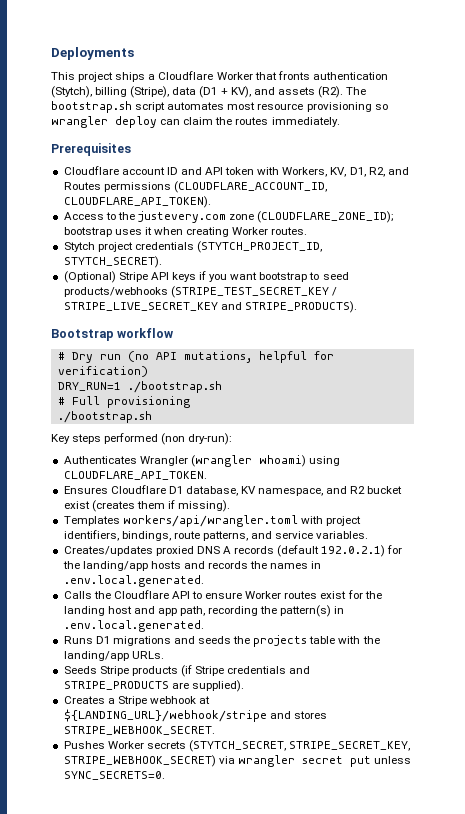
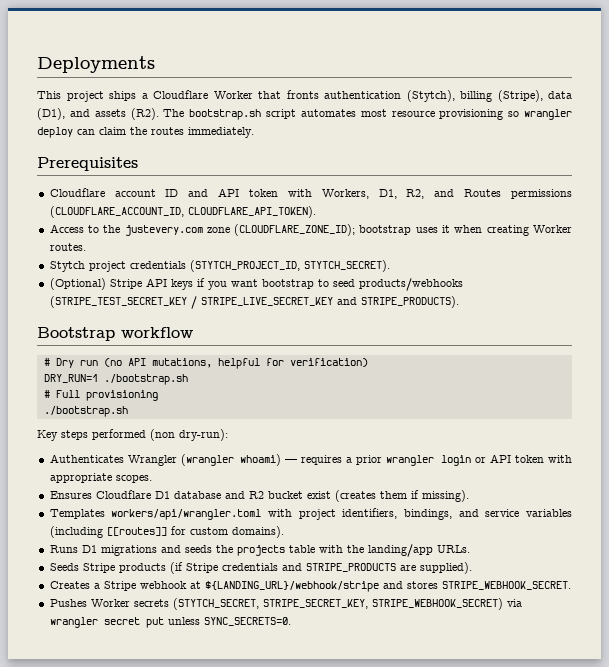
[199,86,251,98] (D1 + KV), -> [37,108,65,120] (D1),
[330,167,347,177] KV, -> (369, 194) none
[308,456,340,466] [63,471,207,480] using CLOUDFLARE_API_TOKEN. -> [285,454,573,466] [49,473,152,483] — requires a prior wrangler login or API token with appropriate scopes.
[185,486,324,496] database, KV namespace, -> [173,491,221,499] database
[173,531,369,541] [63,545,403,557] [62,561,322,571] [63,575,204,587] [63,590,382,599] [63,605,345,617] [63,620,204,632] route patterns, and service variables. // Creates/updates proxied DNS A records (default 192.0.2.1) for the landing/app hosts and records the names in .env.local.generated. // Calls the Cloudflare API to ensure Worker routes exist for the landing host and app path, recording the pattern(s) in .env.local.generated. -> [458,509,572,517] [49,526,284,538] and service variables (including [[routes]] for custom domains).

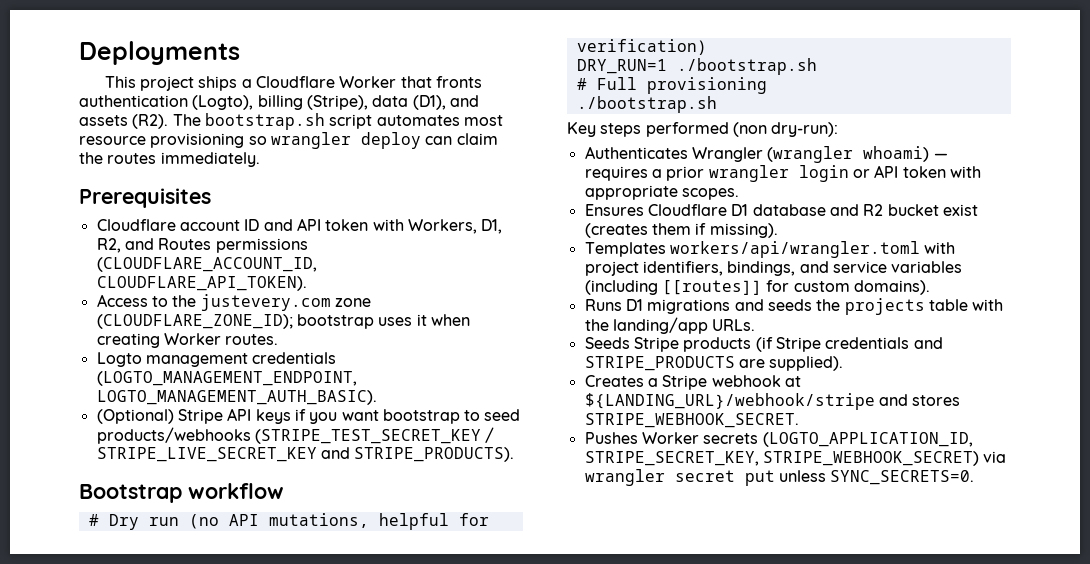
[406,90,455,102] (Stytch), -> [192,95,254,110] (Logto),
[49,260,390,272] Stytch project credentials (STYTCH_PROJECT_ID, STYTCH_SECRET). -> [96,352,337,367] [96,371,357,386] [96,390,377,405] Logto management credentials (LOGTO_MANAGEMENT_ENDPOINT, LOGTO_MANAGEMENT_AUTH_BASIC).
[172,598,259,610] (STYTCH_SECRET, -> [762,432,973,447] (LOGTO_APPLICATION_ID,

